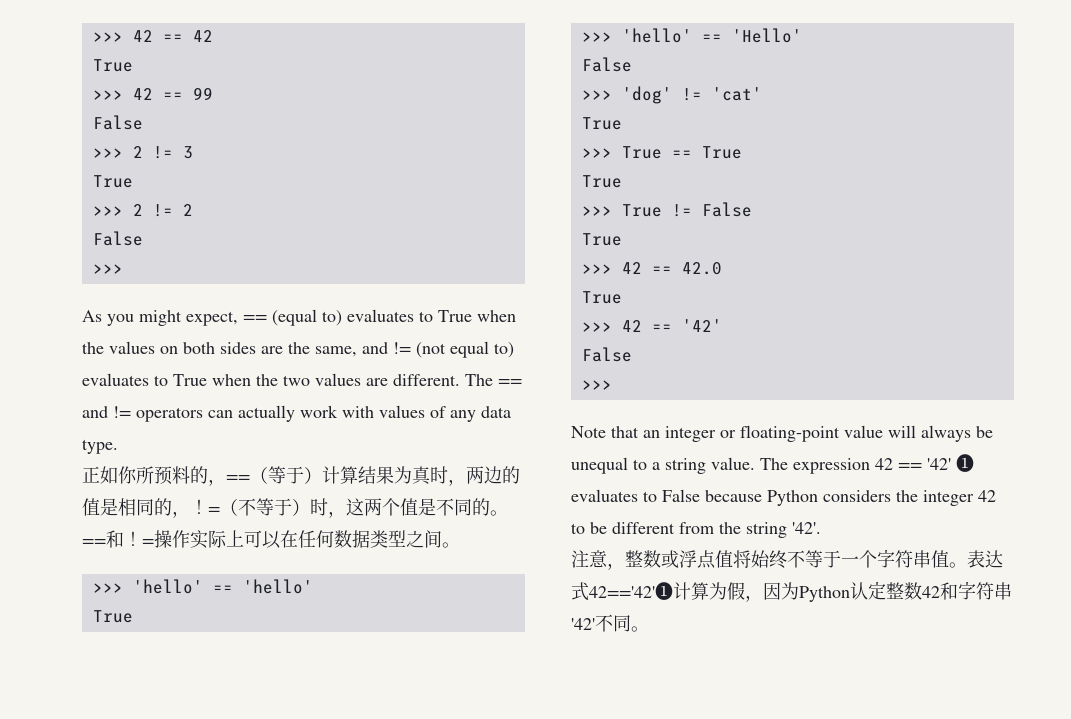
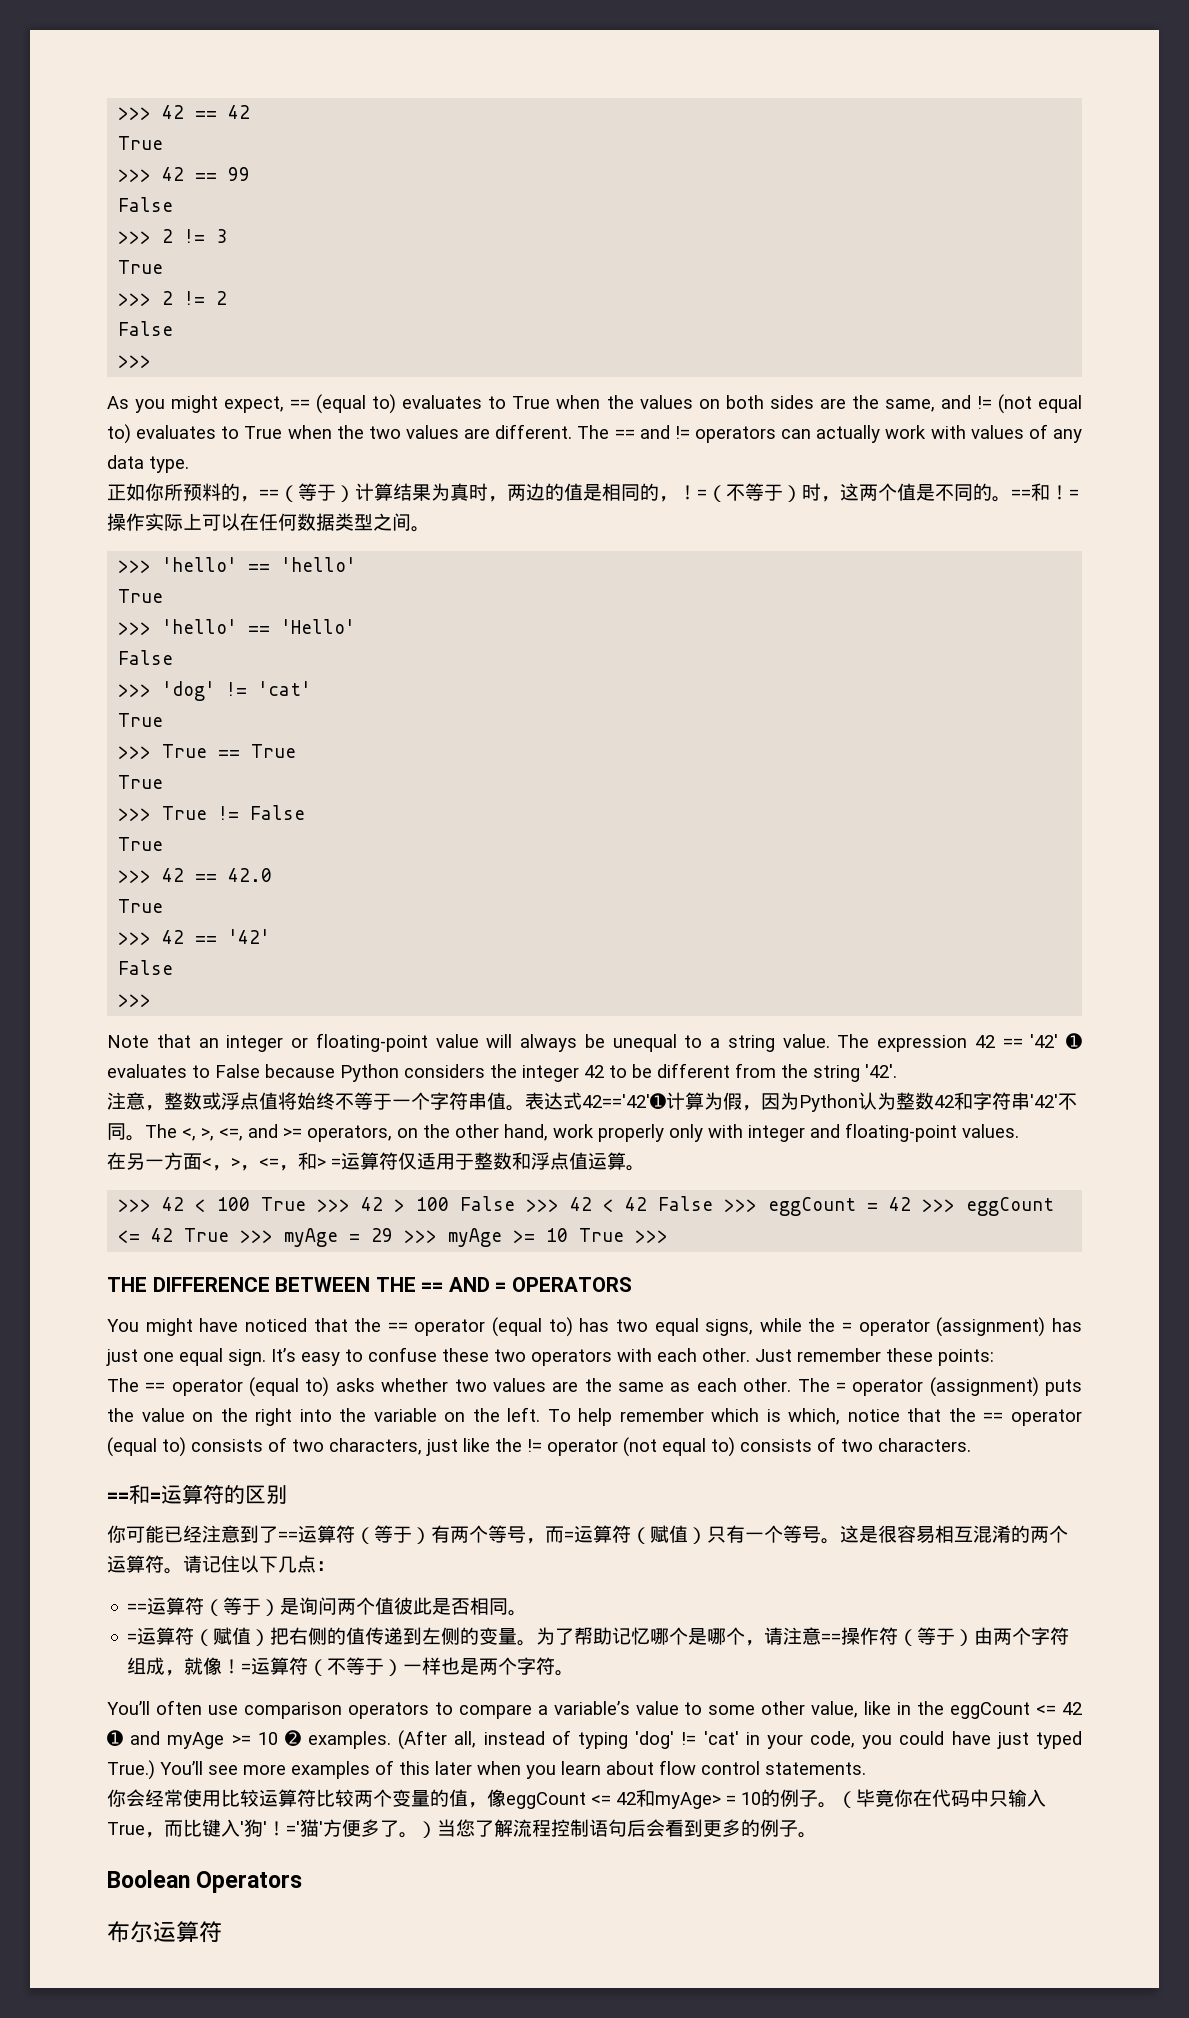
[868,581,886,600] 定 -> [877,1092,896,1110] 为
(649, 629) none -> [145,1123,1019,1142] [107,1152,645,1171] [118,1196,1055,1216] [118,1228,669,1247] [107,1277,632,1292] [107,1317,1083,1337] [106,1347,994,1366] [107,1377,1082,1397] [107,1407,1082,1426] [107,1437,971,1457] [107,1484,287,1504] [107,1525,1068,1544] [107,1555,335,1574] [127,1597,528,1616] [127,1627,1070,1646] [127,1657,575,1676] [107,1700,1082,1719] [107,1730,1082,1750] [107,1760,866,1780] [107,1789,1046,1809] [107,1819,817,1838] [107,1870,303,1893] [107,1921,222,1943] The <, >, <=, and >= operators, on the other hand, work properly only with integer and floating-point values. // 在另一方面<，>，<=，和> =运算符仅适用于整数和浮点值运算。 // >>> 42 < 100 True >>> 42 > 100 False >>> 42 < 42 False >>> eggCount = 42 >>> eggCount <= 42 True >>> myAge = 29 >>> myAge >= 10 True >>> // THE DIFFERENCE BETWEEN THE == AND = OPERATORS // You might have noticed that the == operator (equal to) has two equal signs, while the = operator (assignment) has just one equal sign. It’s easy to confuse these two operators with each other. Just remember these points: // The == operator (equal to) asks whether two values are the same as each other. The = operator (assignment) puts the value on the right into the variable on the left. To help remember which is which, notice that the == operator (equal to) consists of two characters, just like the != operator (not equal to) consists of two characters. // ==和=运算符的区别 // 你可能已经注意到了==运算符（等于）有两个等号，而=运算符（赋值）只有一个等号。这是很容易相互混淆的两个运算符。请记住以下几点： // ==运算符（等于）是询问两个值彼此是否相同。 // =运算符（赋值）把右侧的值传递到左侧的变量。为了帮助记忆哪个是哪个，请注意==操作符（等于）由两个字符组成，就像！=运算符（不等于）一样也是两个字符。 // You’ll often use comparison operators to compare a variable’s value to some other value, like in the eggCount <= 42 ➊ and myAge >= 10 ➋ examples. (After all, instead of typing 'dog' != 'cat' in your code, you could have just typed True.) You’ll see more examples of this later when you learn about flow control statements. // 你会经常使用比较运算符比较两个变量的值，像eggCount <= 42和myAge> = 10的例子。（毕竟你在代码中只输入True，而比键入'狗'！='猫'方便多了。）当您了解流程控制语句后会看到更多的例子。 // Boolean Operators // 布尔运算符

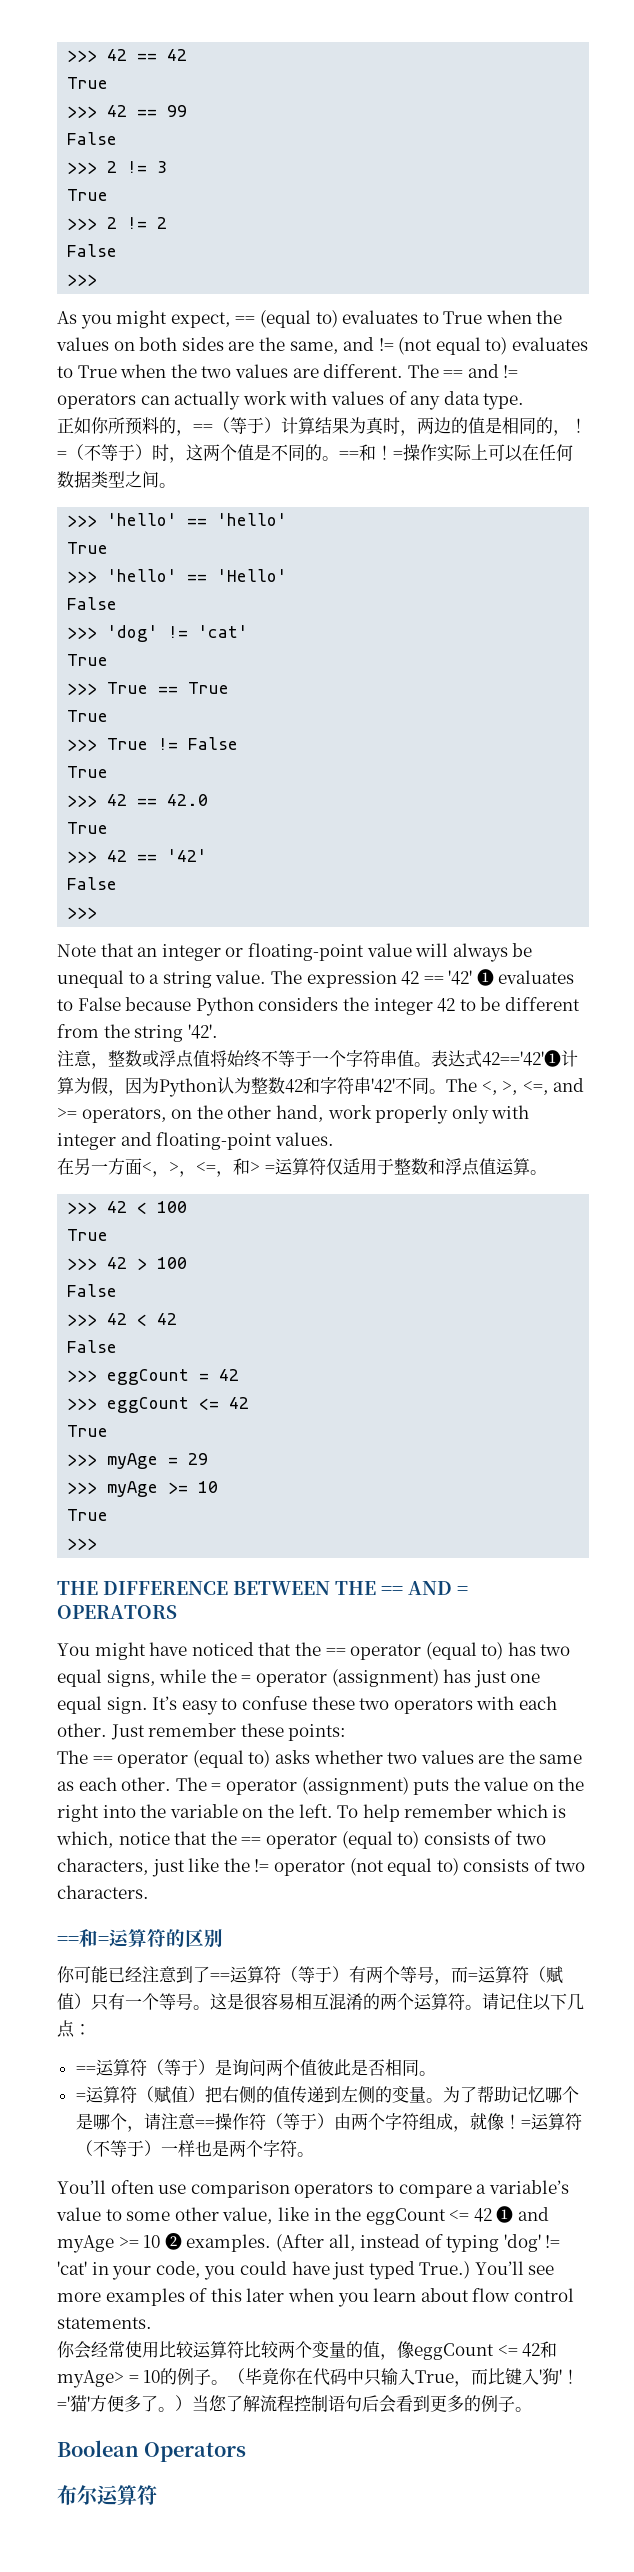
[261,1197,307,1211] True -> [67,1229,109,1241] // True //
[460,1196,516,1211] False -> [67,1284,118,1297] // False //
[658,1196,714,1211] False -> [67,1340,118,1353] // False //
(912, 1204) none -> (240, 1375) //
[184,1228,230,1242] True -> [67,1425,109,1437] // True //
(394, 1235) none -> (209, 1459) //
[579,1228,625,1242] True -> [67,1509,109,1521] // True //

